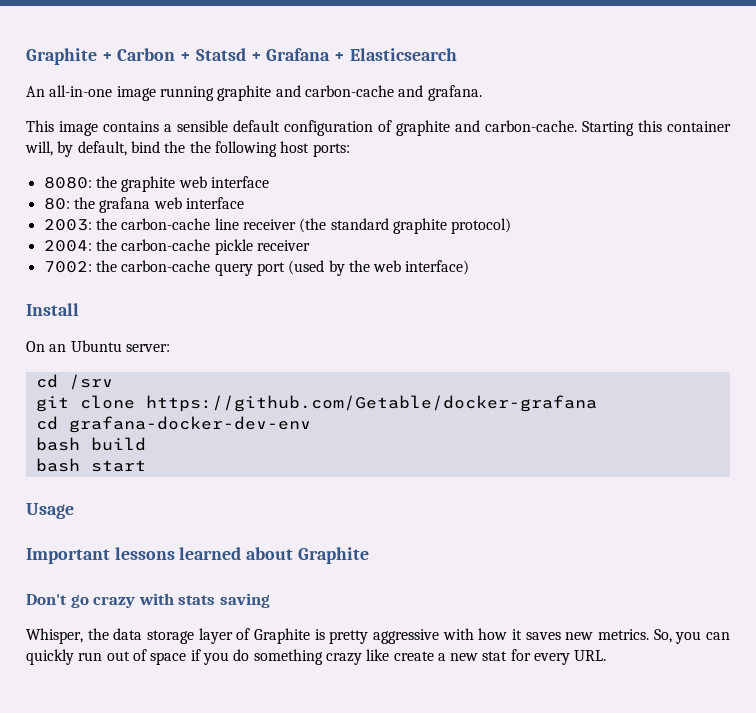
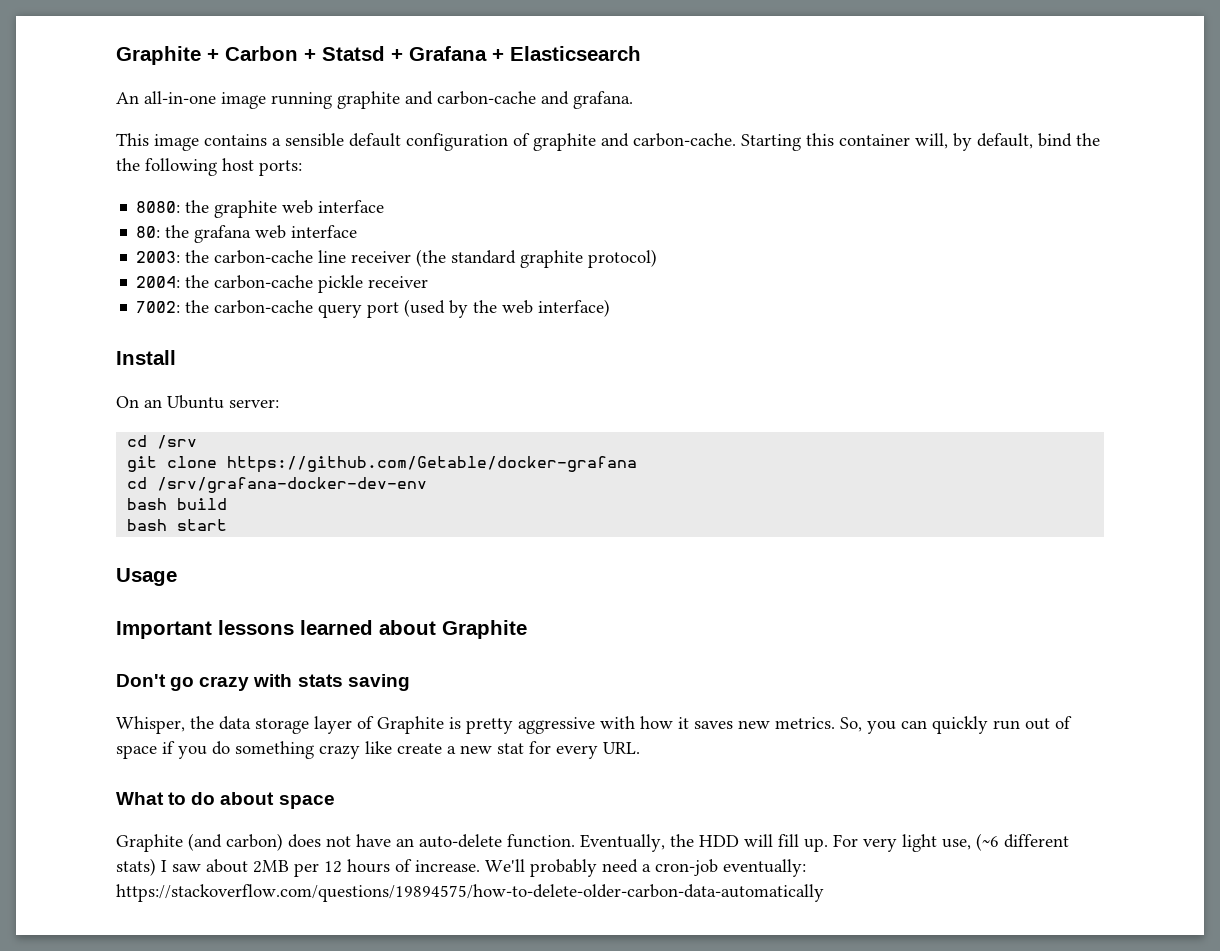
[68,416,311,433] grafana-docker-dev-env -> [157,477,428,493] /srv/grafana-docker-dev-env
(607, 655) none -> [116,792,335,809] [116,833,1069,852] [116,858,806,877] [116,884,824,902] // What to do about space // Graphite (and carbon) does not have an auto-delete function. Eventually, the HDD will fill up. For very light use, (~6 different stats) I saw about 2MB per 12 hours of increase. We'll probably need a cron-job eventually: https://stackoverflow.com/questions/19894575/how-to-delete-older-carbon-data-automatically

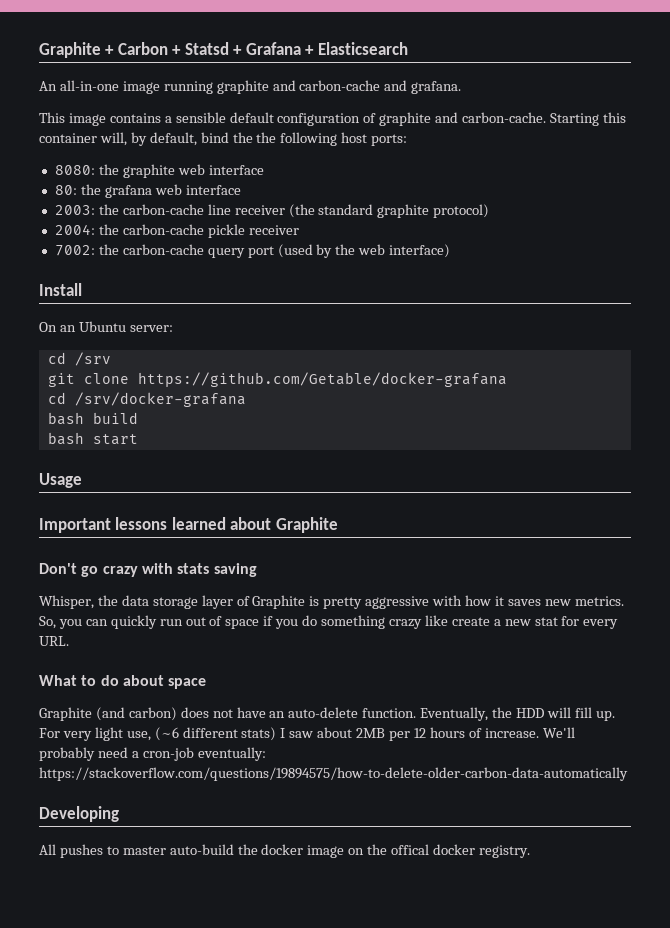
[157,477,428,493] /srv/grafana-docker-dev-env -> [74,392,246,407] /srv/docker-grafana
(824, 893) none -> [39,806,119,822] [39,844,530,858] // Developing // All pushes to master auto-build the docker image on the offical docker registry.

